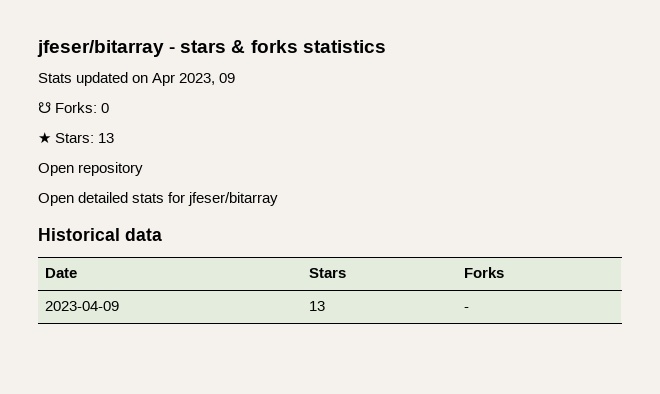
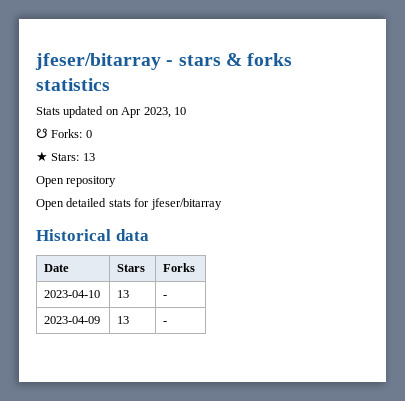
[219,73,236,83] 09 -> [173,107,186,115] 10
(505, 272) none -> [44,290,101,298] [117,290,130,298] [163,295,168,298] // 2023-04-10 | 13 | -

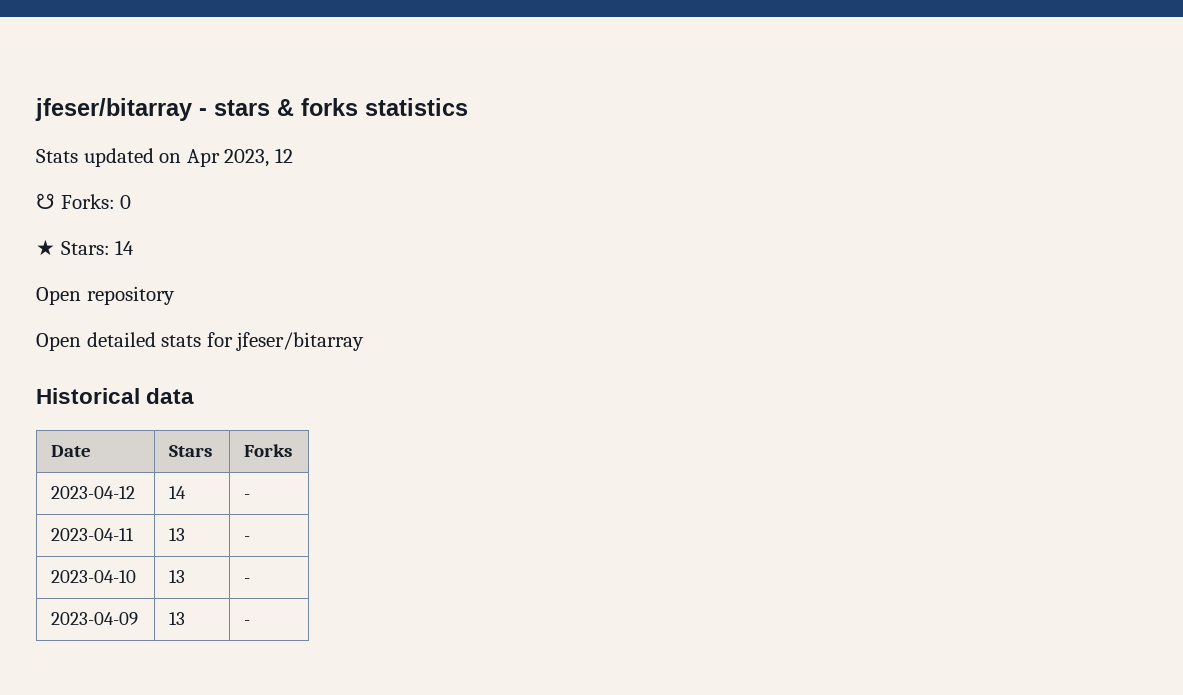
[173,107,186,115] 10 -> [274,148,293,163] 12
[82,153,95,161] 13 -> [115,240,135,255] 14
(196, 267) none -> [51,486,136,499] [169,486,187,499] [244,494,251,499] [51,528,135,541] [169,528,186,541] [244,536,251,541] // 2023-04-12 | 14 | - // 2023-04-11 | 13 | -

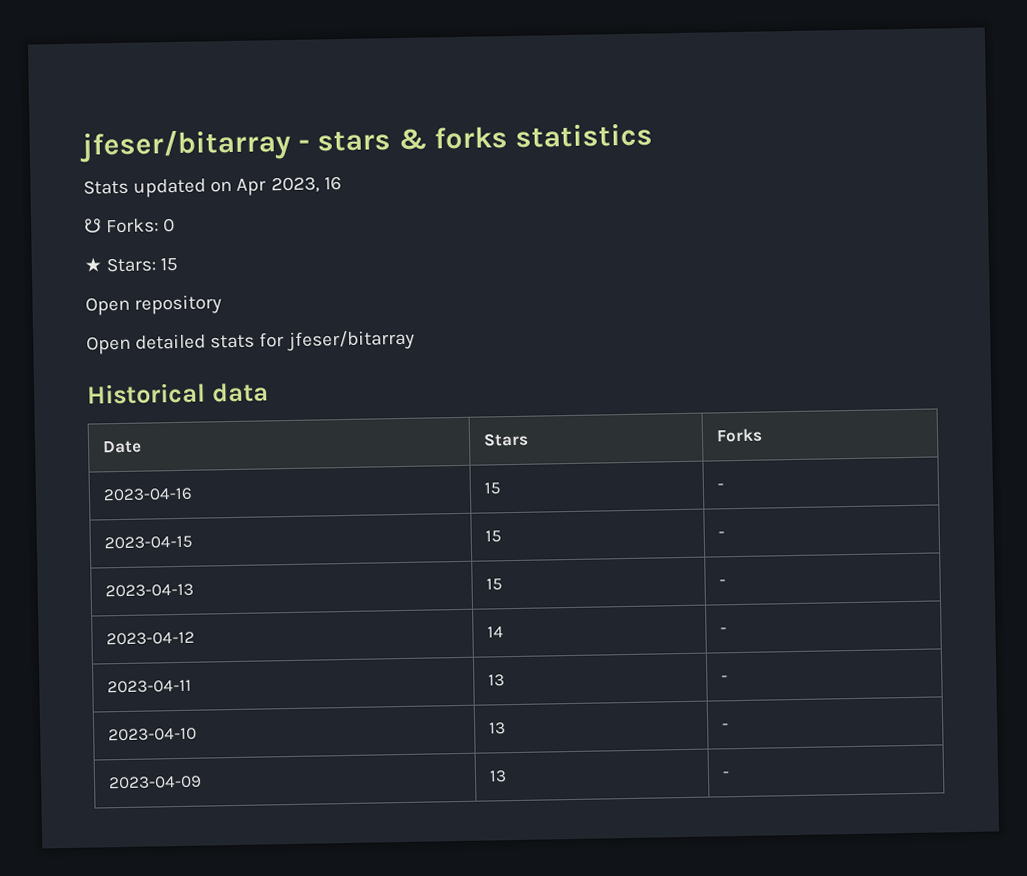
[274,148,293,163] 12 -> [323,176,342,191] 16
[115,240,135,255] 14 -> [160,257,179,272] 15
(293, 450) none -> [102,487,193,502] [483,482,501,495] [716,483,724,490] [103,535,193,550] [484,530,502,543] [717,531,725,538] [104,583,194,598] [485,578,503,591] [718,579,726,586] // 2023-04-16 | 15 | - // 2023-04-15 | 15 | - // 2023-04-13 | 15 | -

